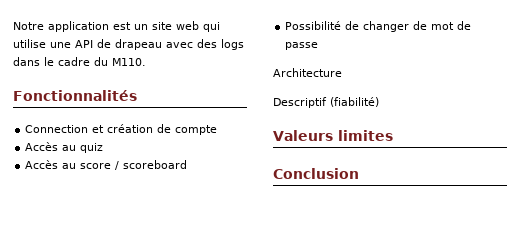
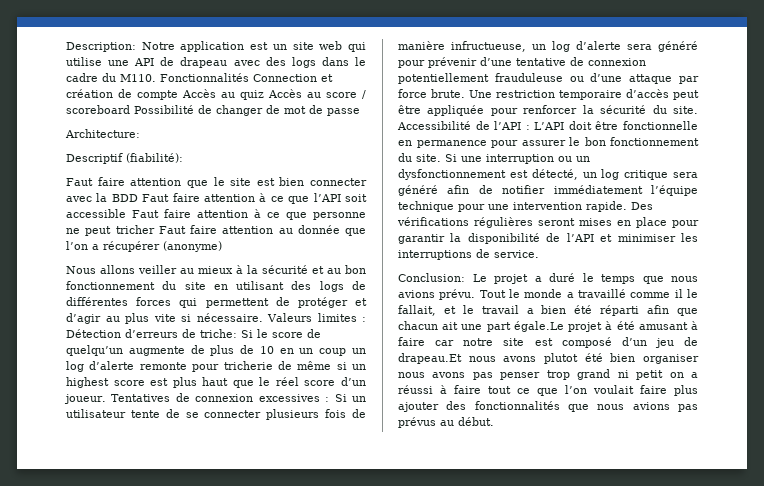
(13, 26) none -> [66,42,136,52] Description:
(146, 62) // -> (156, 78) none
(137, 95) // -> (249, 77) none
(218, 130) // -> (178, 95) none
(104, 148) // -> (264, 95) none
(188, 164) // -> (130, 109) none
[273,68,342,77] Architecture -> [65,129,140,138] Architecture:
[330,97,379,107] [273,130,393,141] [273,168,359,179] (fiabilité) // Valeurs limites // Conclusion -> [126,153,183,163] [66,177,367,188] [66,193,367,204] [66,209,366,220] [66,225,366,236] [66,241,222,252] [66,265,366,274] [66,281,366,292] [66,297,367,308] [66,313,366,324] [66,329,321,338] [66,345,366,356] [66,361,366,372] [66,377,366,388] [64,393,366,404] [66,409,366,420] [398,41,698,52] [398,57,646,68] [398,73,699,84] [398,89,699,100] [398,105,698,116] [397,121,698,130] [398,137,699,148] [398,153,590,164] [398,169,698,180] [398,185,698,196] [398,201,653,212] [397,217,699,228] [398,233,698,244] [398,249,539,260] [398,273,698,284] [398,289,698,300] [398,305,698,316] [398,321,698,332] [398,337,698,348] [398,353,699,364] [398,369,698,380] [398,385,698,396] [398,401,698,412] [398,417,494,428] (fiabilité): // Faut faire attention que le site est bien connecter avec la BDD Faut faire attention à ce que l’API soit accessible Faut faire attention à ce que personne ne peut tricher Faut faire attention au donnée que l’on a récupérer (anonyme) // Nous allons veiller au mieux à la sécurité et au bon fonctionnement du site en utilisant des logs de différentes forces qui permettent de protéger et d’agir au plus vite si nécessaire. Valeurs limites : Détection d’erreurs de triche: Si le score de quelqu’un augmente de plus de 10 en un coup un log d’alerte remonte pour tricherie de même si un highest score est plus haut que le réel score d’un joueur. Tentatives de connexion excessives : Si un utilisateur tente de se connecter plusieurs fois de manière infructueuse, un log d’alerte sera généré pour prévenir d’une tentative de connexion potentiellement frauduleuse ou d’une attaque par force brute. Une restriction temporaire d’accès peut être appliquée pour renforcer la sécurité du site. Accessibilité de l’API : L’API doit être fonctionnelle en permanence pour assurer le bon fonctionnement du site. Si une interruption ou un dysfonctionnement est détecté, un log critique sera généré afin de notifier immédiatement l’équipe technique pour une intervention rapide. Des vérifications régulières seront mises en place pour garantir la disponibilité de l’API et minimiser les interruptions de service. // Conclusion: Le projet a duré le temps que nous avions prévu. Tout le monde a travaillé comme il le fallait, et le travail a bien été réparti afin que chacun ait une part égale.Le projet à été amusant à faire car notre site est composé d’un jeu de drapeau.Et nous avons plutot été bien organiser nous avons pas penser trop grand ni petit on a réussi à faire tout ce que l’on voulait faire plus ajouter des fonctionnalités que nous avions pas prévus au début.

